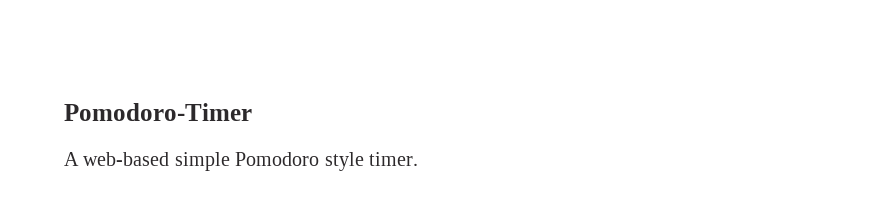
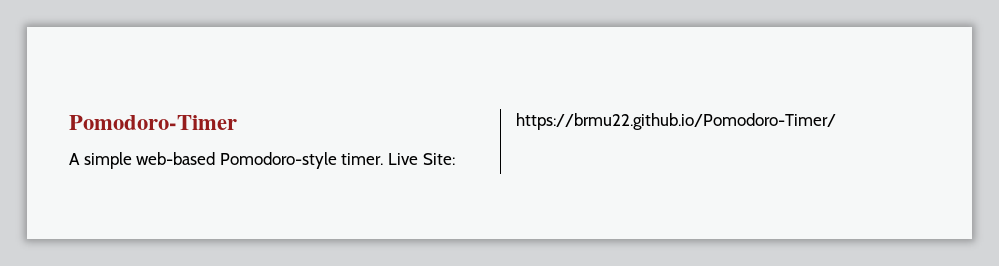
[83,152,418,171] web-based simple Pomodoro style timer. -> [83,152,455,169] [516,113,836,130] simple web-based Pomodoro-style timer. Live Site: https://brmu22.github.io/Pomodoro-Timer/

